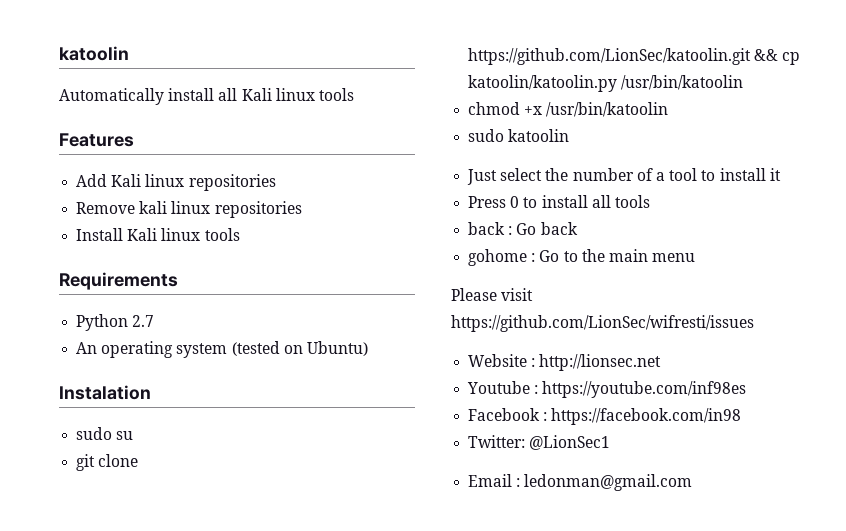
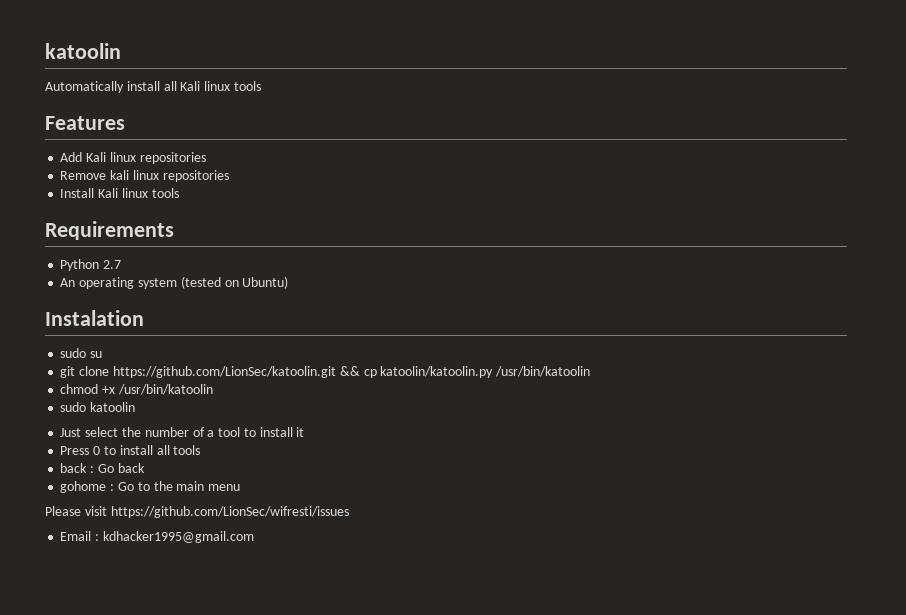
[468,354,662,371] [467,381,747,398] [468,408,742,425] [468,435,611,450] // Website : http://lionsec.net // Youtube : https://youtube.com/inf98es // Facebook : https://facebook.com/in98 // Twitter: @LionSec1 -> (349, 512) none
[524,474,693,491] ledonman@gmail.com -> [102,531,254,543] kdhacker1995@gmail.com

